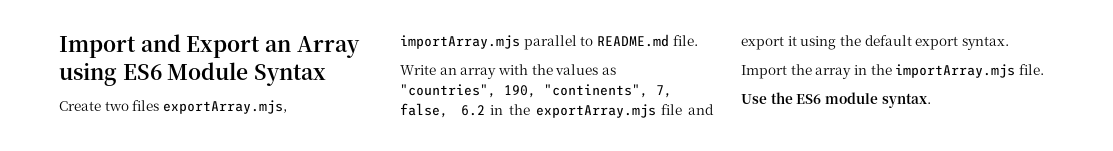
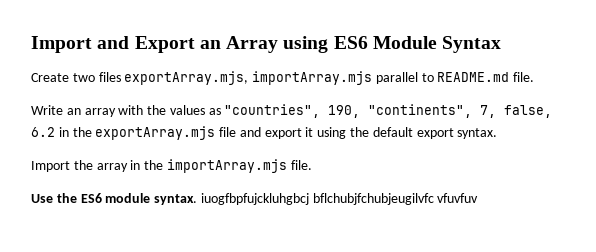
(931, 100) none -> [200,193,479,205] iuogfbpfujckluhgbcj bflchubjfchubjeugilvfc vfuvfuv

